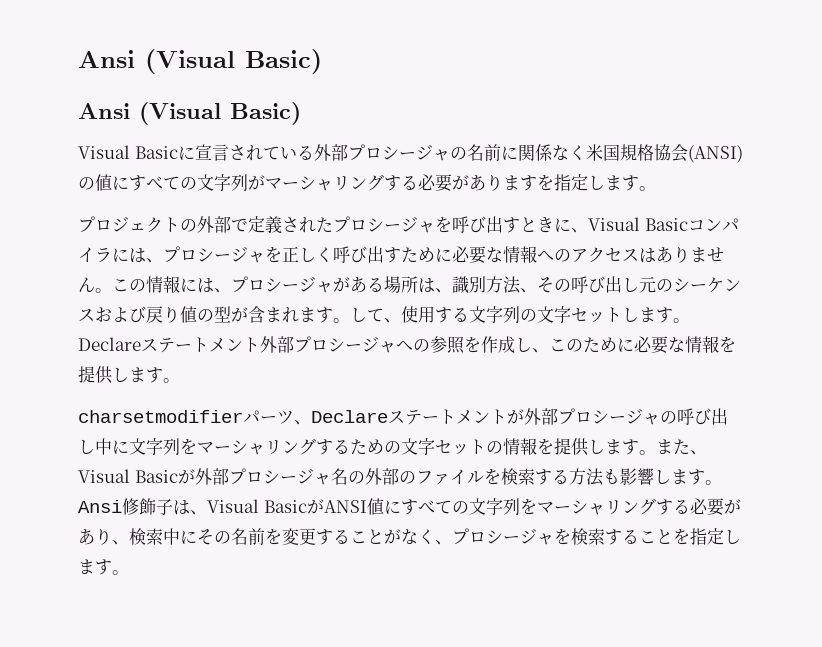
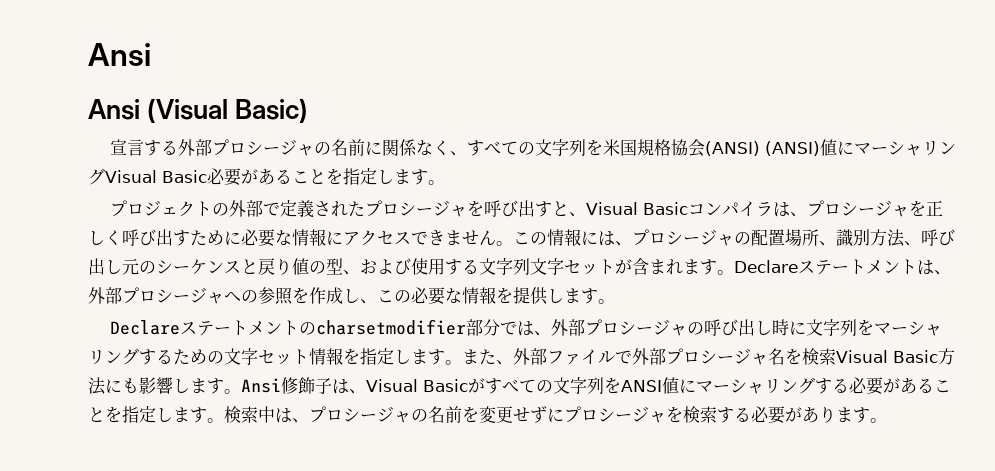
[78,49,322,74] [78,102,301,125] [78,144,297,161] Ansi (Visual Basic) // Ansi (Visual Basic) // Visual Basicに宣言されてい -> [88,43,151,66] [88,98,309,123] [110,139,162,156] Ansi // Ansi (Visual Basic) // 宣言す
[585,144,743,163] [78,174,537,192] 米国規格協会(ANSI)の値にすべての文字列がマーシャリングする必要があります -> [450,139,957,157] [88,168,326,186] 、すべての文字列を米国規格協会(ANSI) (ANSI)値にマーシャリングVisual Basic必要があること
[537,217,571,233] きに -> (570, 208) none
[112,248,129,262] に -> (774, 209) none
[537,249,571,262] への -> [326,231,343,245] に
[639,246,690,263] はあり -> [411,230,445,246] でき
[333,276,435,293] がある場所は -> [734,229,819,246] の配置場所
[537,277,571,293] その -> (921, 243) none
[95,306,146,323] および -> [241,259,258,274] と
[231,306,401,323] が含まれます。して、 -> [343,258,411,275] 、および
[520,306,639,323] の文字セットし -> [530,258,683,275] 文字セットが含まれ
(260, 345) none -> [917,260,951,275] は、
[583,337,634,353] ために -> (411, 296) none
[78,409,524,425] charsetmodifierパーツ、Declareステートメントが -> [110,319,552,336] Declareステートメントのcharsetmodifier部分では、
[95,438,112,455] 中 -> [772,319,790,336] 時
[486,438,589,456] の情報を提供 -> [309,348,394,365] 情報を指定
[78,469,195,484] Visual Basicが -> [513,348,632,365] 外部ファイルで
[347,468,604,486] の外部のファイルを検索する方法 -> [785,348,955,365] [88,377,122,395] を検索Visual Basic方法に
[323,498,741,516] [78,528,452,545] ANSI値にすべての文字列をマーシャリングする必要があり、検索中にその名前を変更することがなく、 -> [485,377,951,395] [88,406,564,423] すべての文字列をANSI値にマーシャリングする必要があることを指定します。検索中は、プロシージャの名前を変更せずに
[639,528,741,545] ことを指定し -> [751,406,836,424] 必要があり

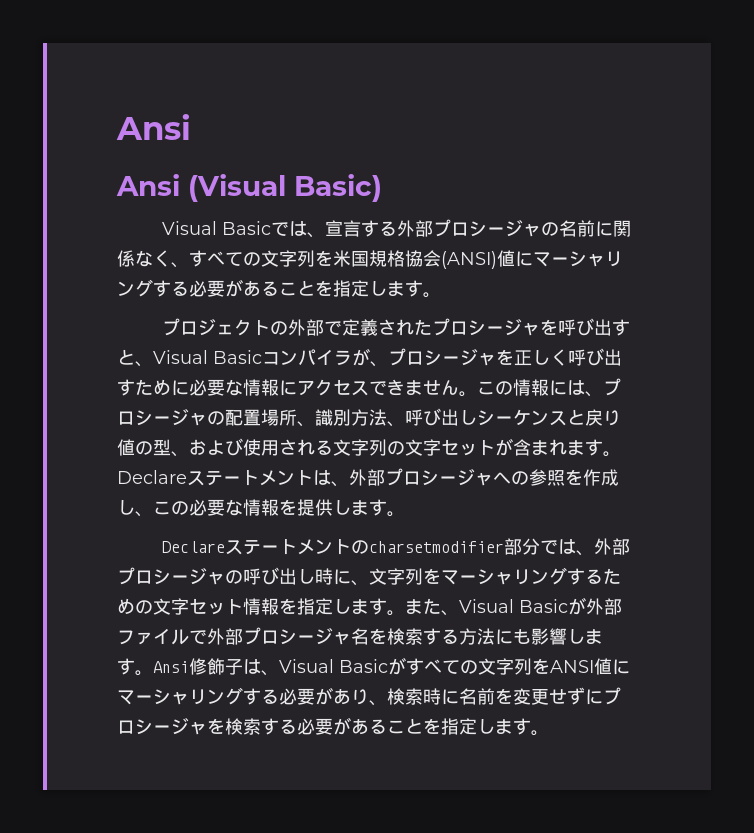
(309, 110) none -> [161,221,325,238] Visual Basicでは、
[765,139,957,156] [88,168,207,185] (ANSI)値にマーシャリングVisual Basic -> [497,250,623,267] [117,279,189,297] 値にマーシャリングする
[773,202,791,217] は -> [352,348,370,366] が
[122,258,156,275] 元の -> (477, 417) none
[445,259,462,275] す -> [279,439,315,456] され
(530, 266) none -> [387,441,405,455] の
(807, 328) none -> [351,580,369,586] 、
(513, 362) none -> [459,597,586,615] Visual Basicが
[836,350,938,363] Visual Basic -> [423,628,459,645] する
[917,378,951,393] [88,406,428,423] ることを指定します。検索中は、プロシージャの -> [351,688,459,706] り、検索時に
[819,406,836,423] り -> [369,718,495,735] ることを指定し

